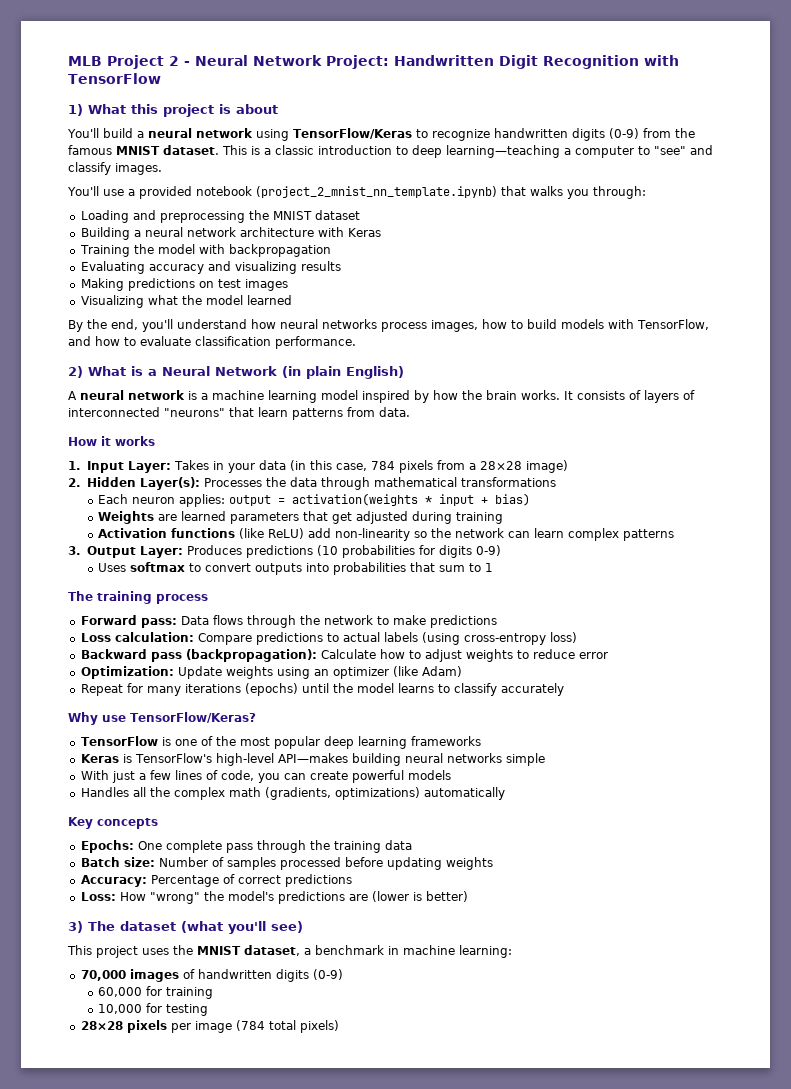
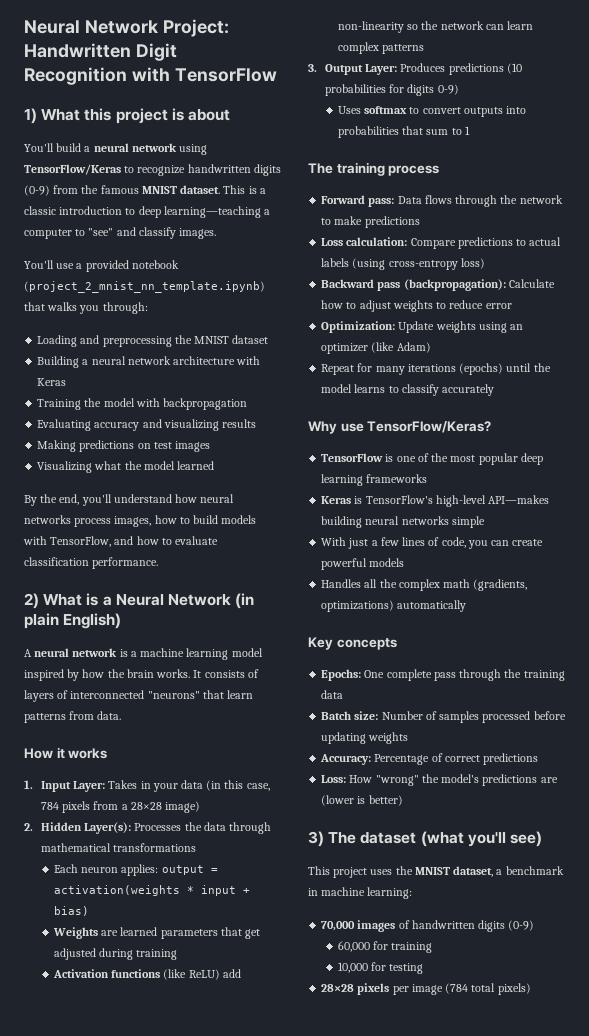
[68,55,190,69] MLB Project 2 - -> (24, 27) none

